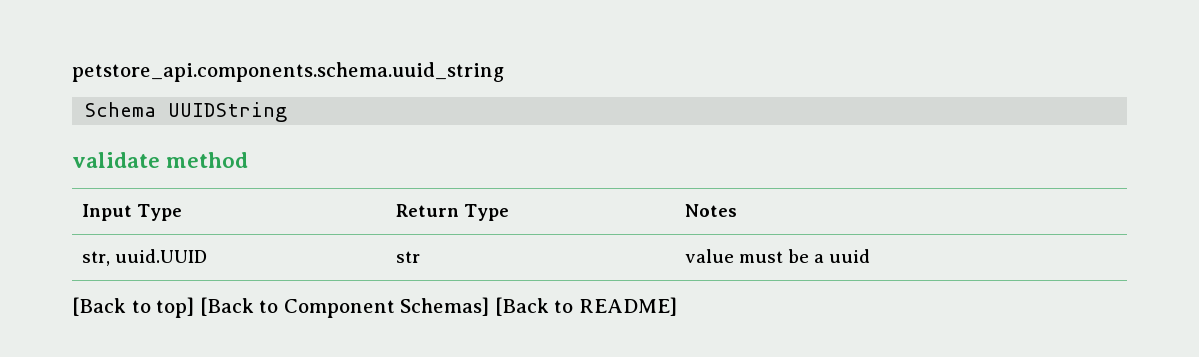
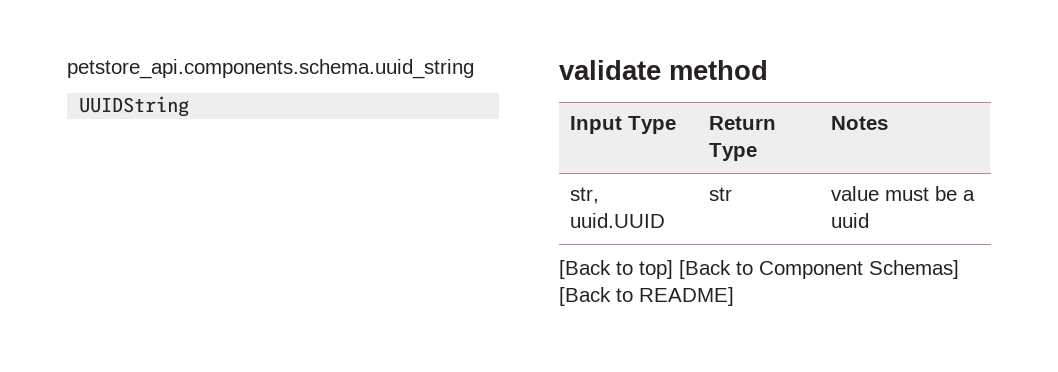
[84,102,157,117] Schema -> (474, 69) none

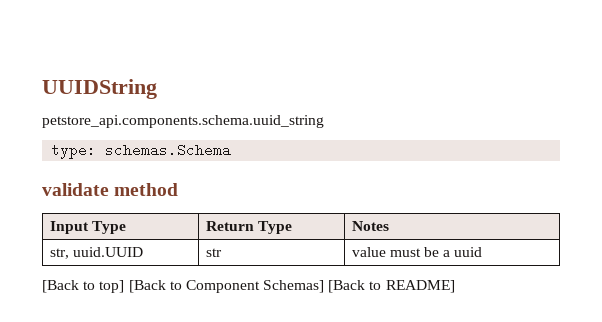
(67, 69) none -> [42,79,157,99] UUIDString //
[79,96,190,117] UUIDString -> [51,143,232,159] type: schemas.Schema

